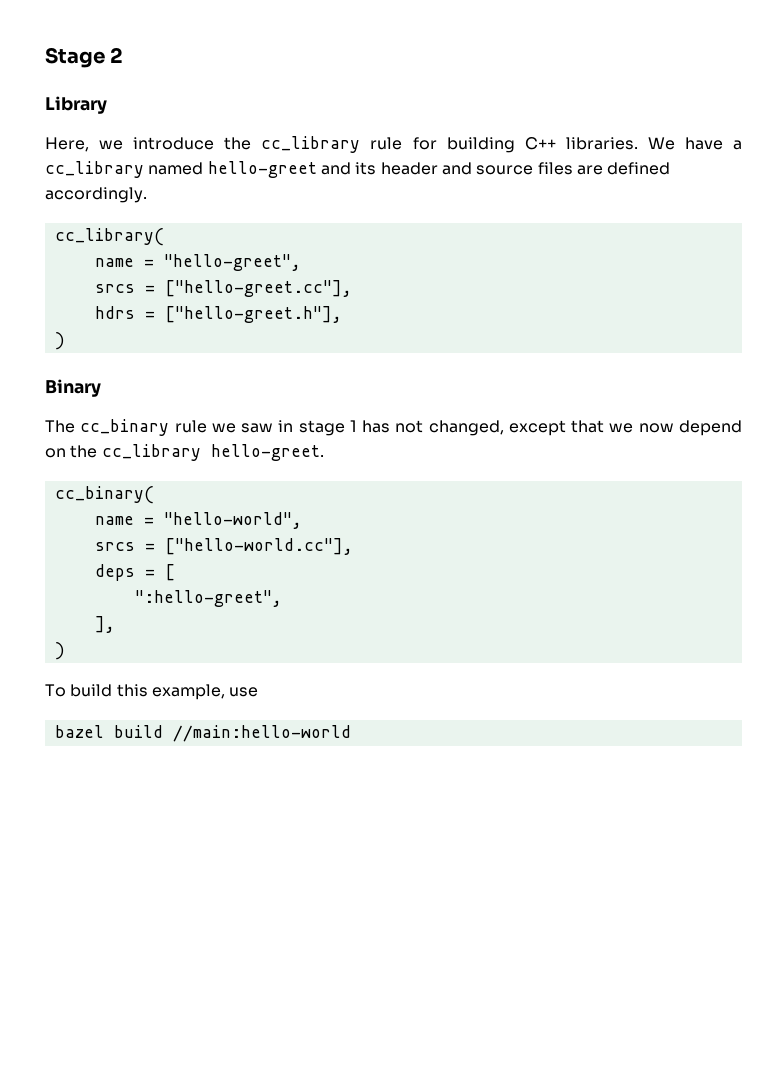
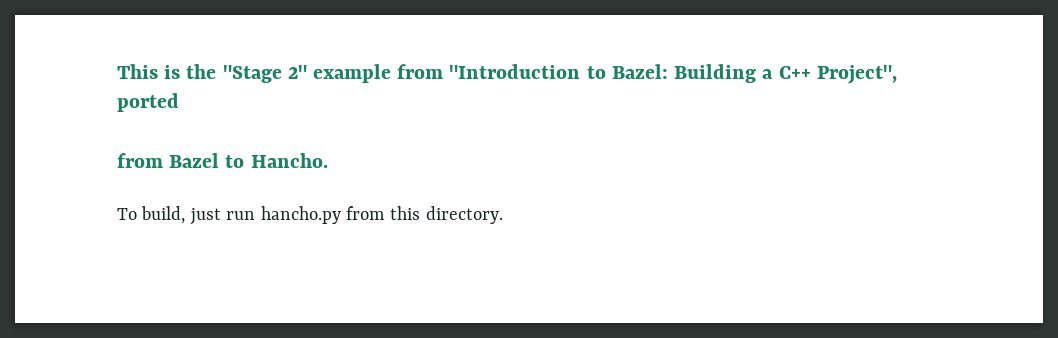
[45,47,124,68] [45,96,107,114] [45,136,743,153] [45,161,671,178] [45,187,147,203] [54,228,164,246] [94,254,301,271] [94,280,352,297] [94,306,342,323] [54,332,65,350] [45,379,101,397] [45,419,742,436] [45,444,324,461] [54,486,154,504] [94,512,302,529] [94,538,353,555] [94,564,175,581] [134,590,282,607] [94,616,115,633] [54,642,65,660] [45,684,259,700] [54,725,351,742] Stage 2 // Library // Here, we introduce the cc_library rule for building C++ libraries. We have a cc_library named hello-greet and its header and source files are defined accordingly. // cc_library( // name = "hello-greet", // srcs = ["hello-greet.cc"], // hdrs = ["hello-greet.h"], // ) // Binary // The cc_binary rule we saw in stage 1 has not changed, except that we now depend on the cc_library hello-greet. // cc_binary( // name = "hello-world", // srcs = ["hello-world.cc"], // deps = [ // ":hello-greet", // ], // ) // To build this example, use // bazel build //main:hello-world -> [117,64,897,84] [117,93,179,112] [117,153,328,168] [117,206,503,225] This is the "Stage 2" example from "Introduction to Bazel: Building a C++ Project", ported // from Bazel to Hancho. // To build, just run hancho.py from this directory.

